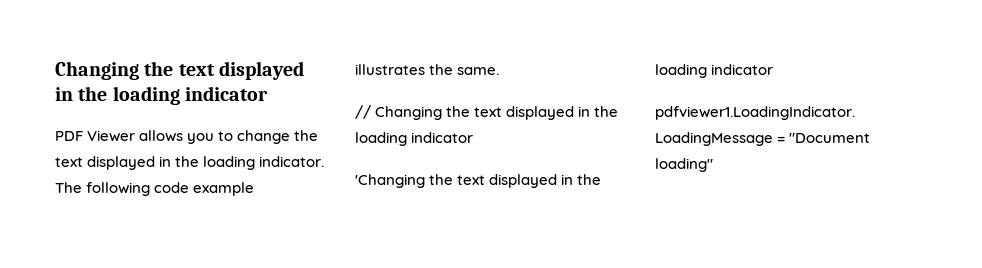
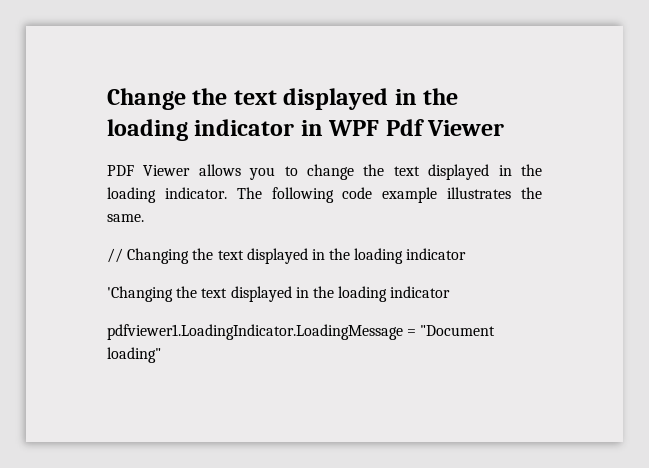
[55,61,304,80] [55,86,268,105] Changing the text displayed in the loading indicator -> [107,88,459,110] [107,119,505,141] Change the text displayed in the loading indicator in WPF Pdf Viewer

